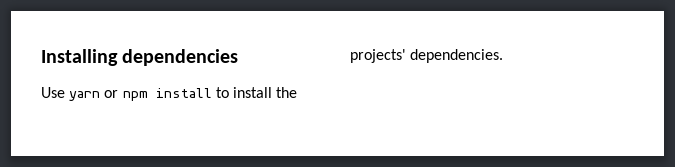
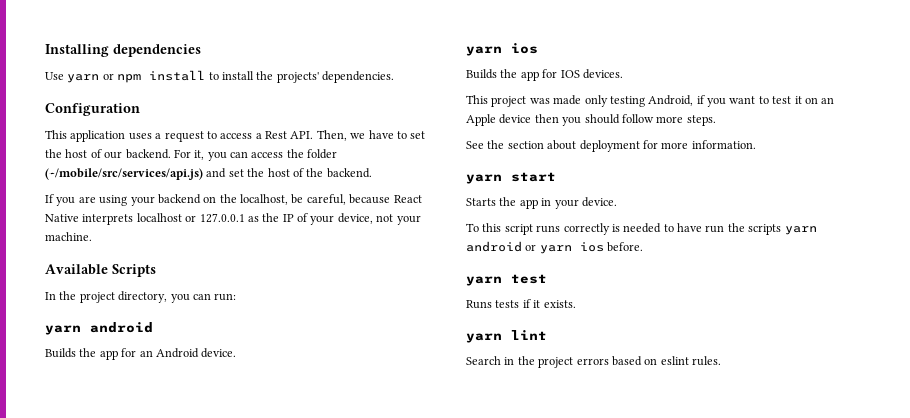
(504, 56) none -> [45,103,140,116] [45,130,426,142] [45,149,338,161] [45,168,372,180] [45,194,422,206] [45,213,421,225] [45,232,92,241] [45,264,156,277] [45,291,237,303] [45,322,153,335] [45,348,237,360] [466,43,538,56] [466,69,623,81] [466,95,835,107] [466,114,716,126] [466,140,756,152] [466,172,556,184] [466,197,617,209] [466,223,817,235] [466,241,644,254] [466,274,547,286] [466,299,576,309] [466,330,547,343] [466,356,721,368] // Configuration // This application uses a request to access a Rest API. Then, we have to set the host of our backend. For it, you can access the folder (~/mobile/src/services/api.js) and set the host of the backend. // If you are using your backend on the localhost, be careful, because React Native interprets localhost or 127.0.0.1 as the IP of your device, not your machine. // Available Scripts // In the project directory, you can run: // yarn android // Builds the app for an Android device. // yarn ios // Builds the app for IOS devices. // This project was made only testing Android, if you want to test it on an Apple device then you should follow more steps. // See the section about deployment for more information. // yarn start // Starts the app in your device. // To this script runs correctly is needed to have run the scripts yarn android or yarn ios before. // yarn test // Runs tests if it exists. // yarn lint // Search in the project errors based on eslint rules.

